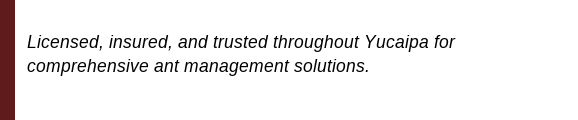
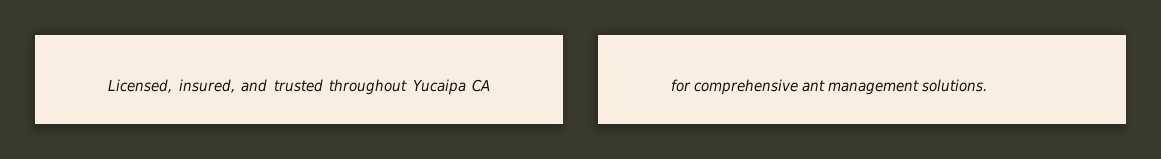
(429, 43) none -> [472,79,490,92] CA

